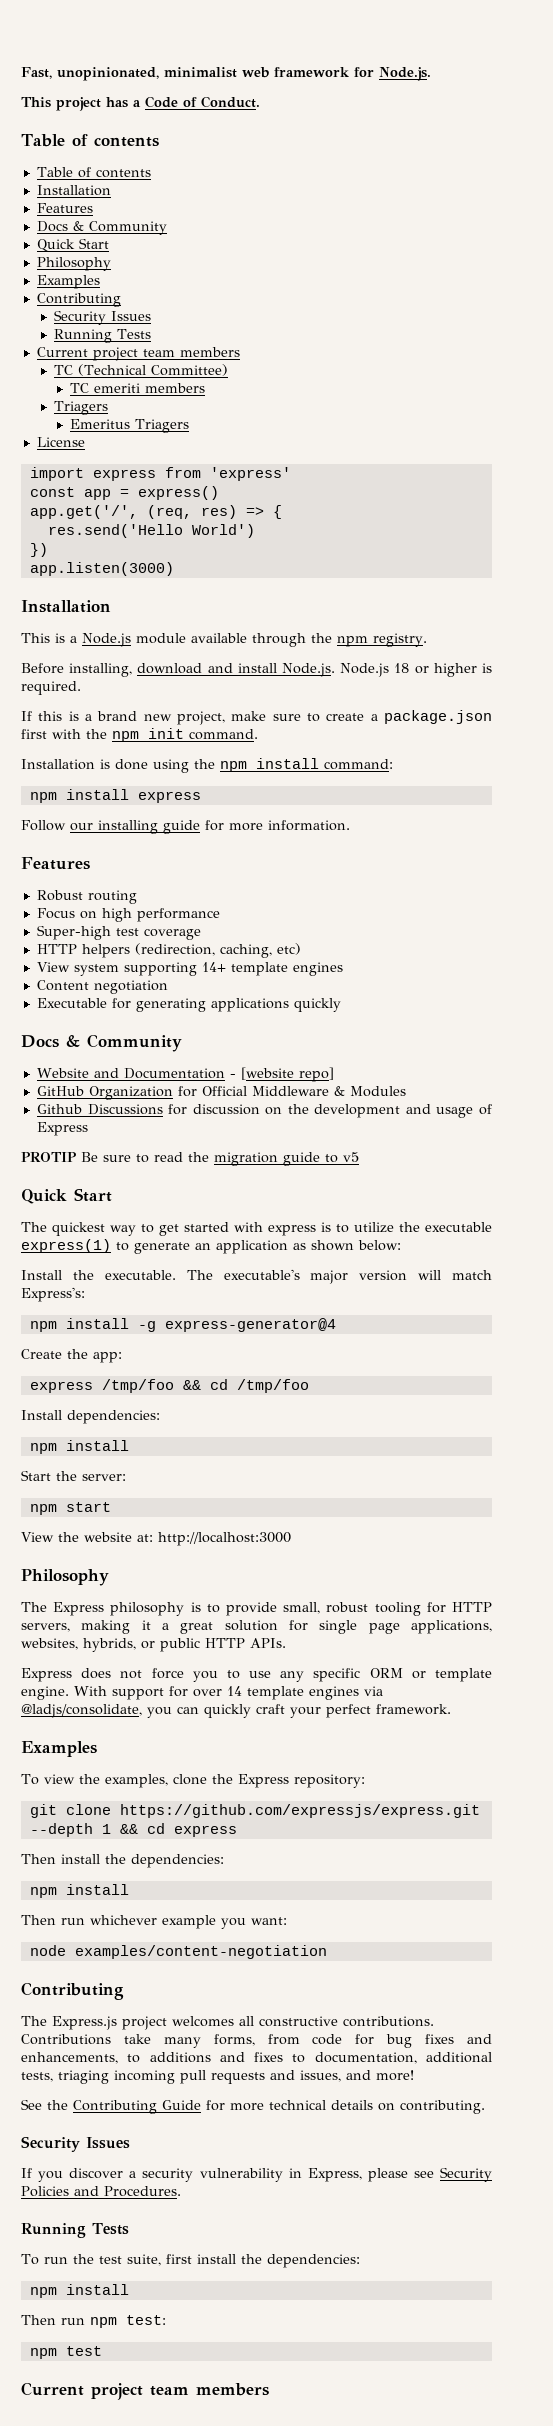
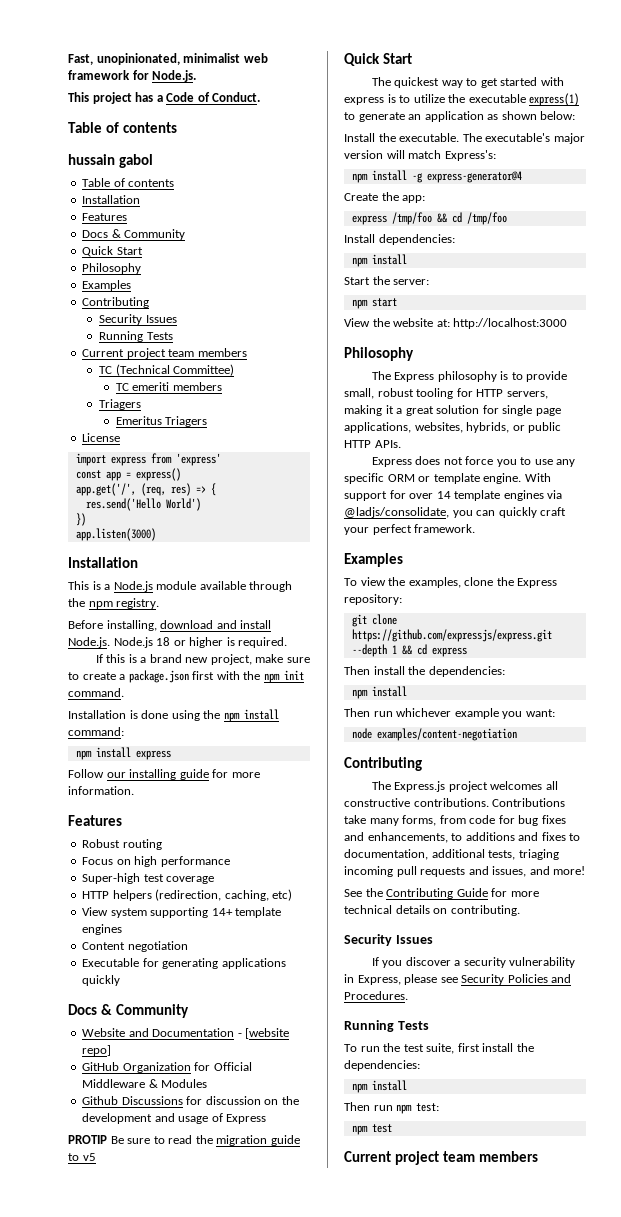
(159, 142) none -> [68,154,154,168] // hussain gabol

